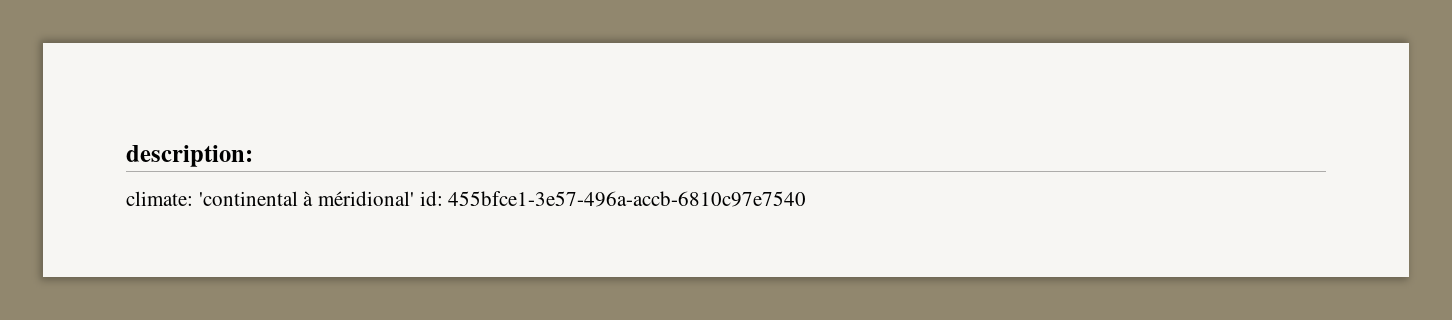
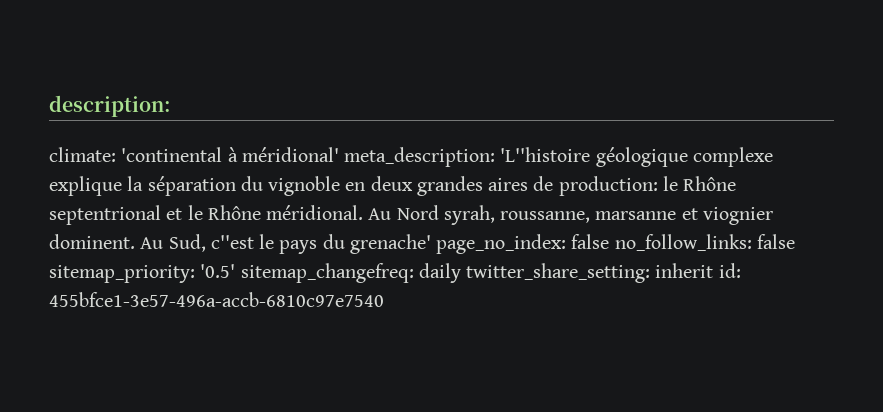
(415, 198) none -> [344,147,773,167] [49,176,737,196] [49,205,773,225] [49,234,795,254] [49,263,714,283] meta_description: 'L''histoire géologique complexe explique la séparation du vignoble en deux grandes aires de production: le Rhône septentrional et le Rhône méridional. Au Nord syrah, roussanne, marsanne et viognier dominent. Au Sud, c''est le pays du grenache' page_no_index: false no_follow_links: false sitemap_priority: '0.5' sitemap_changefreq: daily twitter_share_setting: inherit

